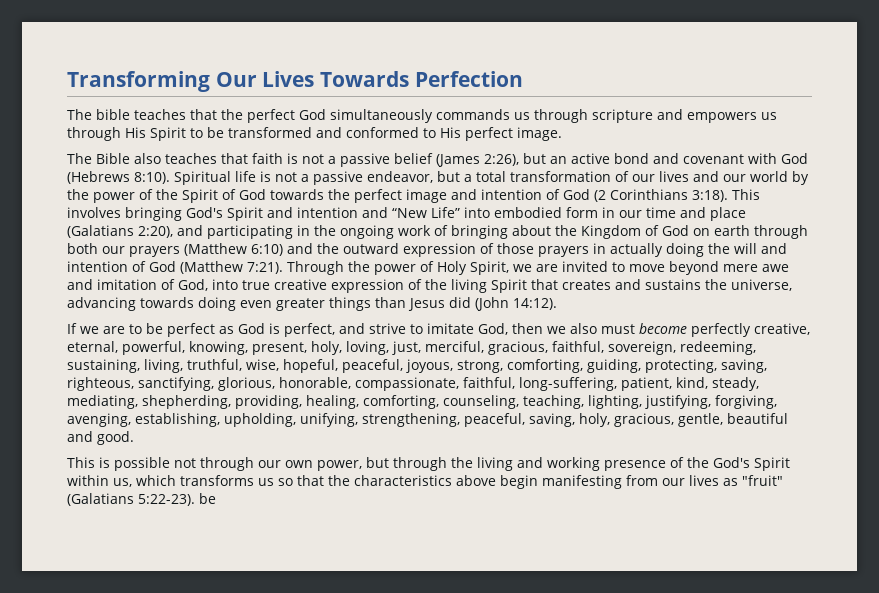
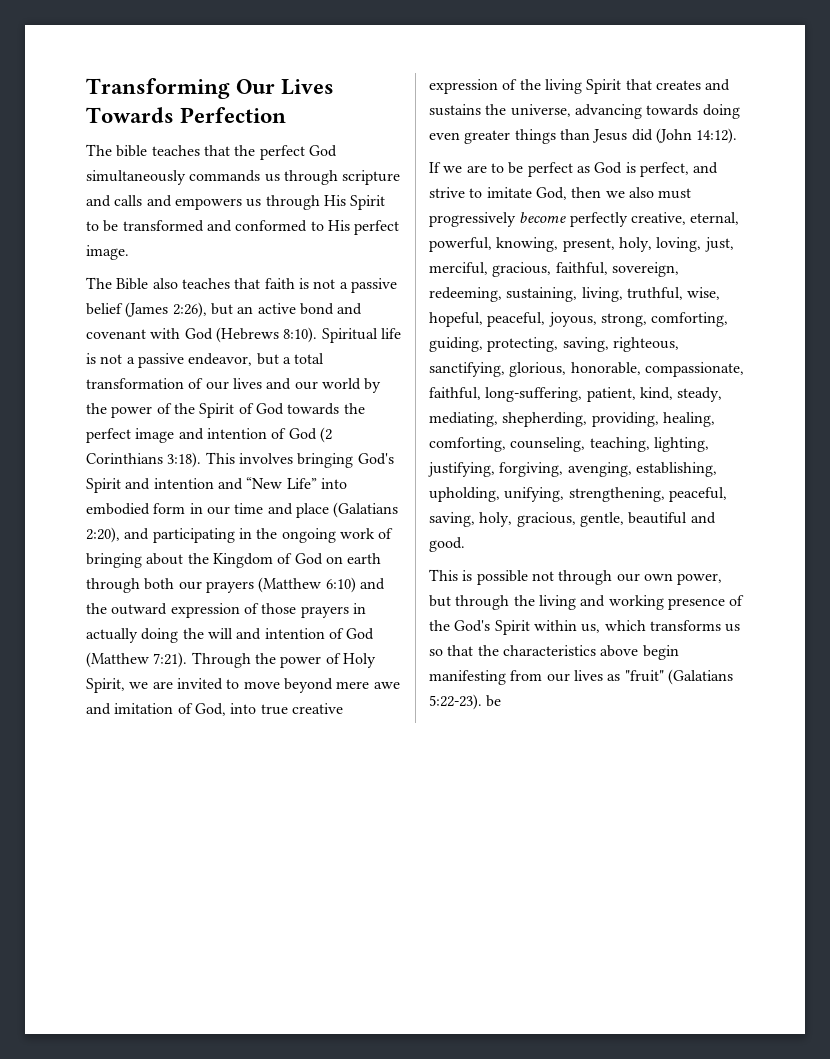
(683, 114) none -> [114,195,172,207] calls and
(635, 329) none -> [429,212,516,227] progressively

